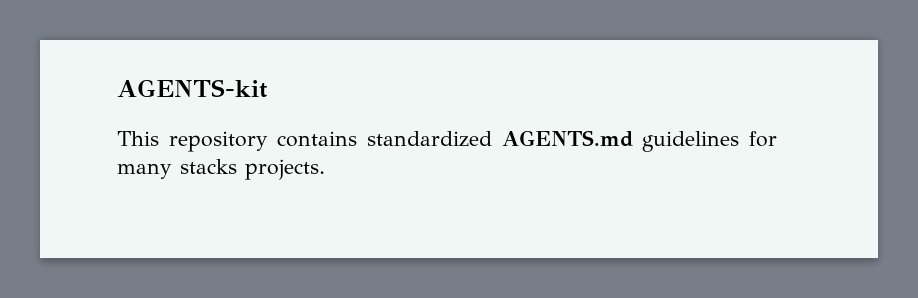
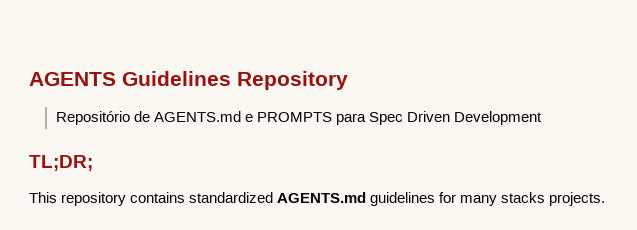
[117,79,268,98] AGENTS-kit -> [29,71,348,90] [55,111,542,125] [29,155,93,171] AGENTS Guidelines Repository // Repositório de AGENTS.md e PROMPTS para Spec Driven Development // TL;DR;

